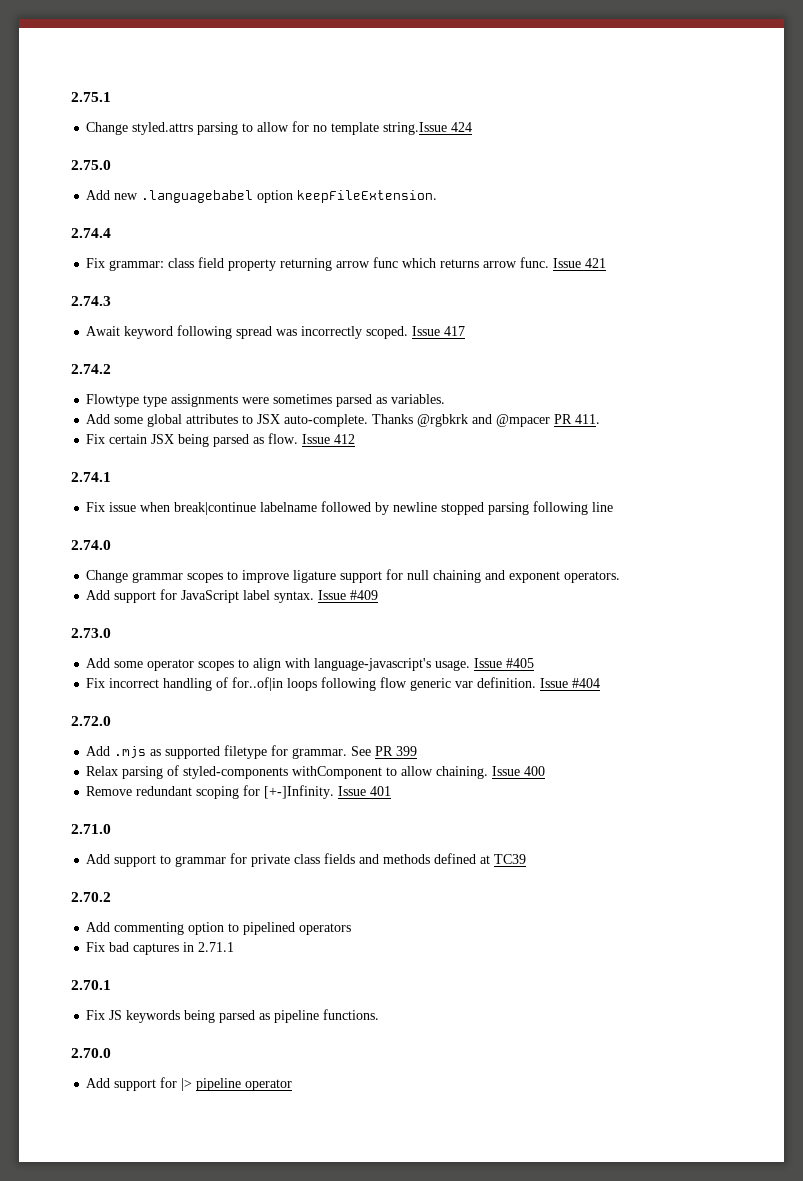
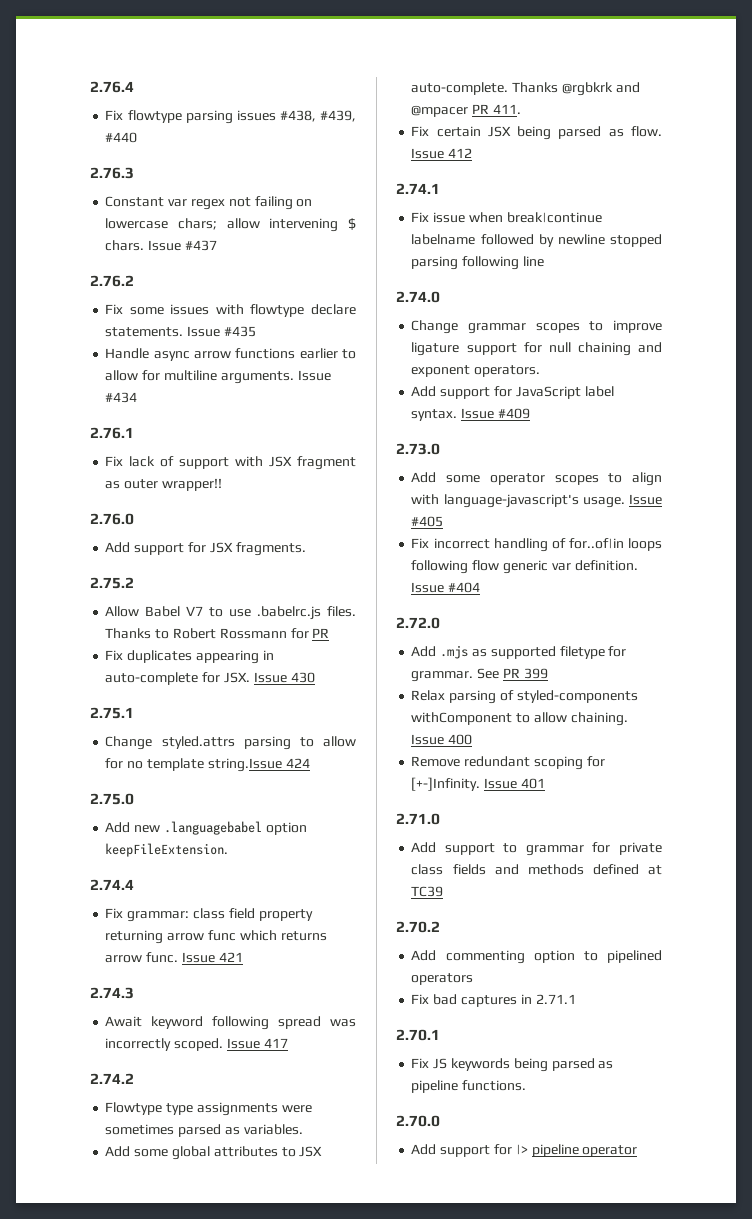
(71, 97) none -> [90,81,134,93] [105,110,356,124] [105,132,138,143] [90,167,134,179] [105,196,313,210] [105,218,356,232] [105,240,217,251] [90,275,134,287] [105,304,356,317] [105,326,256,337] [105,348,356,361] [105,370,331,384] [105,392,138,403] [90,427,134,439] [105,456,356,470] [105,478,222,491] [90,513,134,525] [105,542,306,556] [90,577,134,589] [105,606,356,620] [105,628,330,639] [105,650,274,664] [105,672,315,685] 2.76.4 // Fix flowtype parsing issues #438, #439, #440 // 2.76.3 // Constant var regex not failing on lowercase chars; allow intervening $ chars. Issue #437 // 2.76.2 // Fix some issues with flowtype declare statements. Issue #435 // Handle async arrow functions earlier to allow for multiline arguments. Issue #434 // 2.76.1 // Fix lack of support with JSX fragment as outer wrapper!! // 2.76.0 // Add support for JSX fragments. // 2.75.2 // Allow Babel V7 to use .babelrc.js files. Thanks to Robert Rossmann for PR // Fix duplicates appearing in auto-complete for JSX. Issue 430 //

